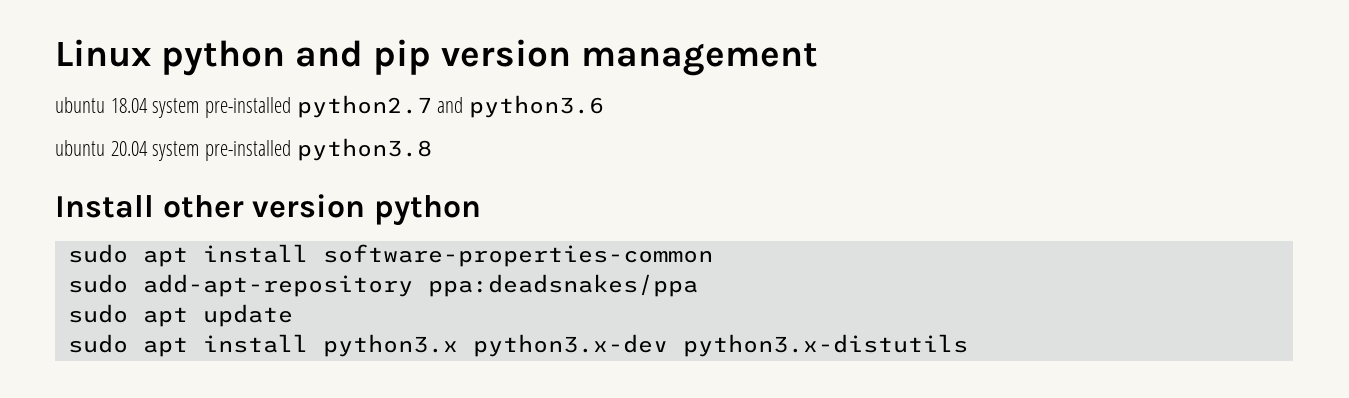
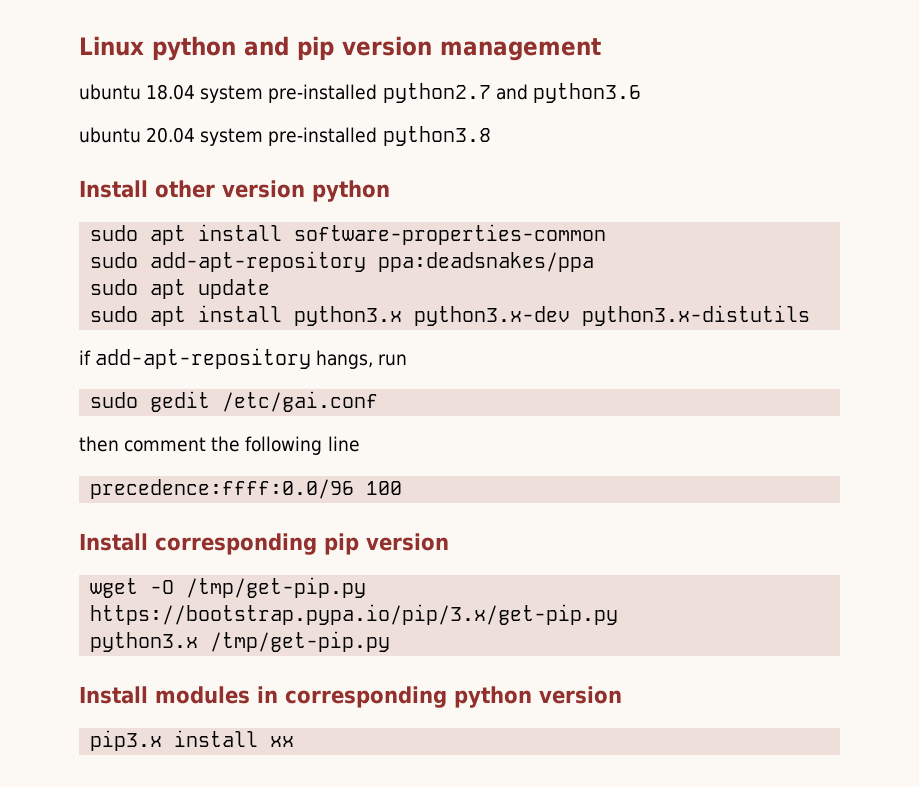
(968, 345) none -> [79,348,408,369] [90,391,379,412] [79,436,360,455] [90,479,403,499] [79,533,449,555] [90,577,367,598] [90,604,619,625] [90,631,391,652] [79,686,622,708] [90,730,295,751] // if add-apt-repository hangs, run // sudo gedit /etc/gai.conf // then comment the following line // precedence:ffff:0.0/96 100 // Install corresponding pip version // wget -O /tmp/get-pip.py https://bootstrap.pypa.io/pip/3.x/get-pip.py // python3.x /tmp/get-pip.py // Install modules in corresponding python version // pip3.x install xx

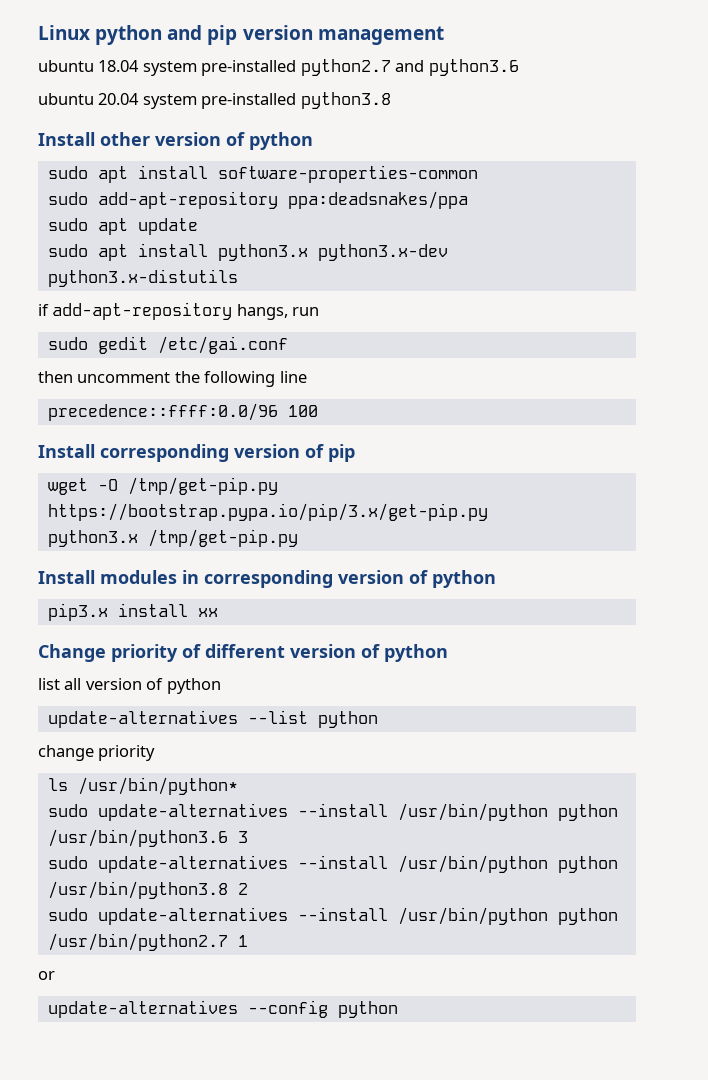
(305, 189) none -> [226,132,245,146] of
[124,437,207,452] comment -> [77,372,171,383] uncomment
[90,479,355,499] precedence:ffff:0.0/96 -> [47,403,278,421] precedence::ffff:0.0/96
[324,533,449,555] pip version -> [234,444,355,462] version of pip
[454,686,622,708] python version -> [338,570,496,588] version of python
(295, 741) none -> [38,644,448,662] [38,678,221,694] [47,710,378,728] [38,745,156,761] [47,777,238,795] [47,803,618,821] [47,829,248,847] [47,855,618,873] [47,881,248,899] [47,907,618,925] [47,933,248,951] [38,971,55,980] [47,1000,398,1018] // Change priority of different version of python // list all version of python // update-alternatives --list python // change priority // ls /usr/bin/python* // sudo update-alternatives --install /usr/bin/python python /usr/bin/python3.6 3 // sudo update-alternatives --install /usr/bin/python python /usr/bin/python3.8 2 // sudo update-alternatives --install /usr/bin/python python /usr/bin/python2.7 1 // or // update-alternatives --config python

